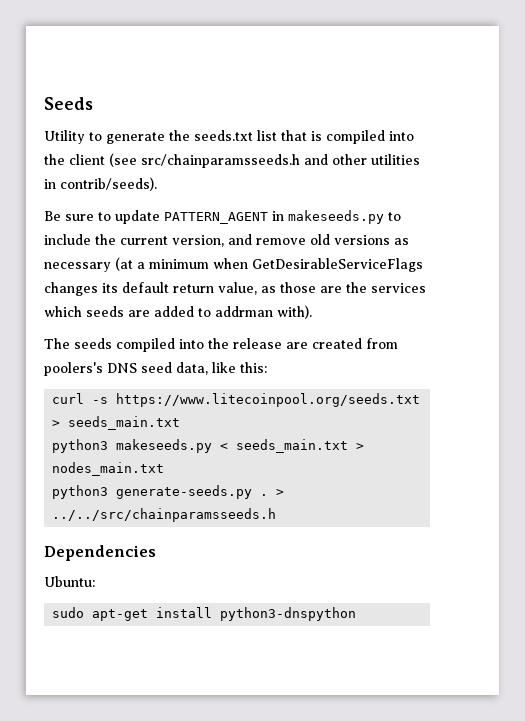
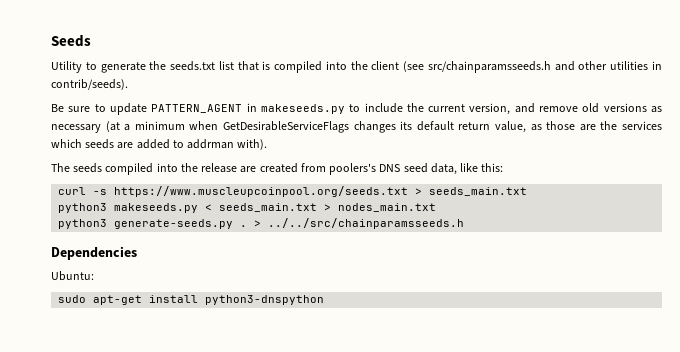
[116,393,421,407] https://www.litecoinpool.org/seeds.txt -> [114,186,409,197] https://www.muscleupcoinpool.org/seeds.txt

